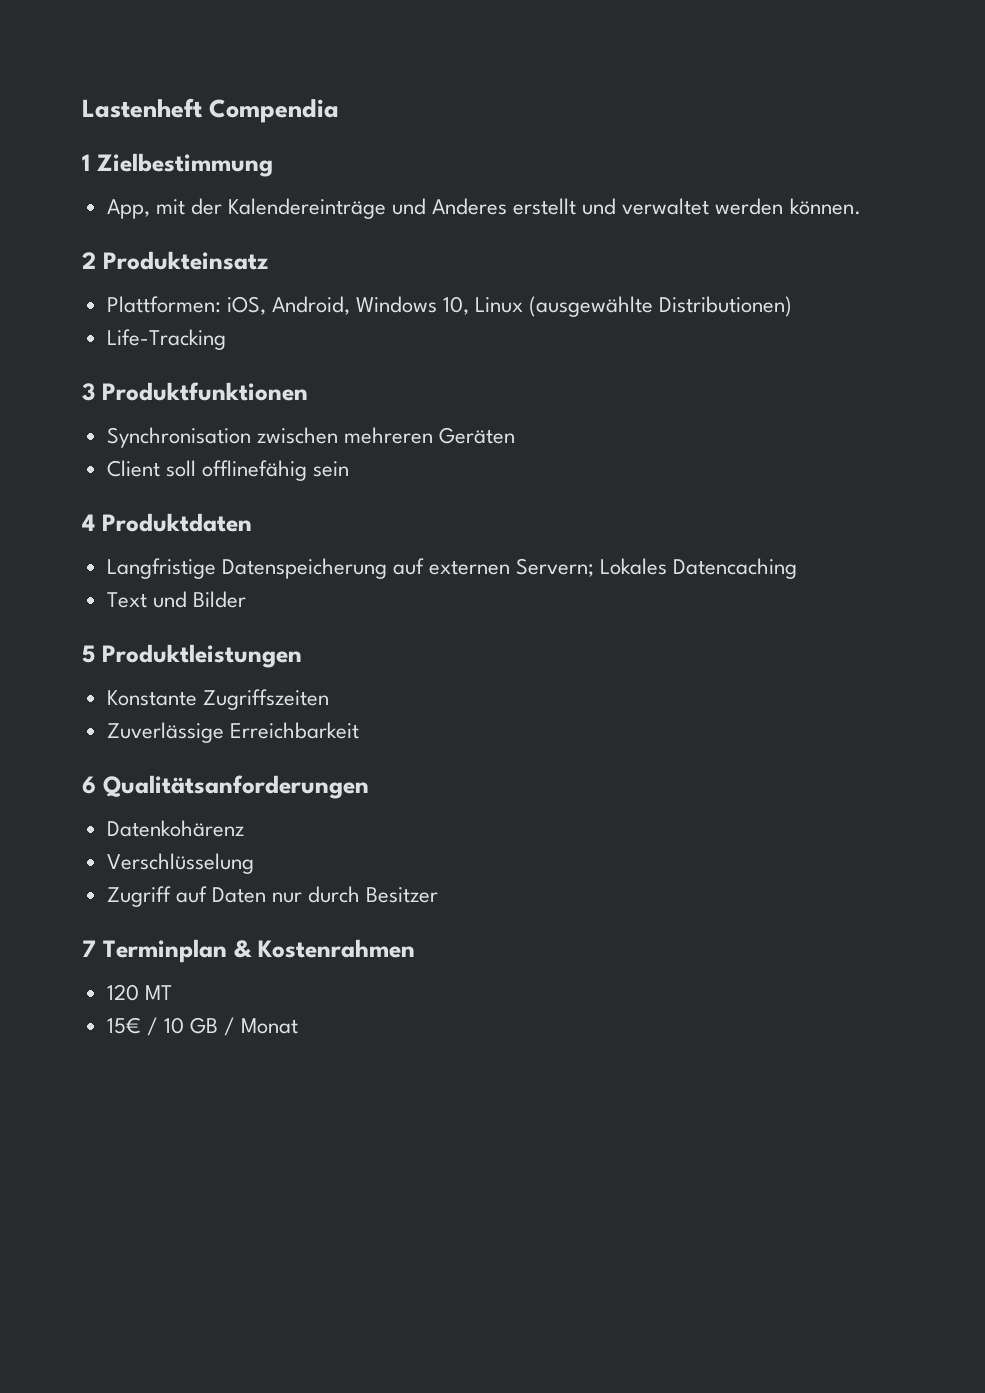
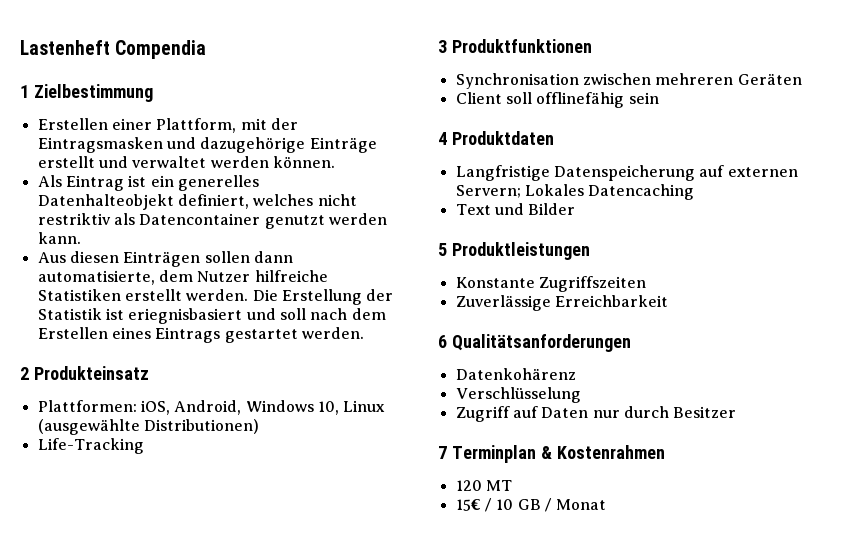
[106,198,508,219] App, mit der Kalendereinträge und Anderes -> [37,118,298,133] [37,137,377,153] Erstellen einer Plattform, mit der Eintragsmasken und dazugehörige Einträge
(861, 206) none -> [37,175,259,191] [37,194,357,210] [37,213,387,229] [37,232,81,244] [37,251,293,267] [37,270,328,285] [37,289,394,305] [37,308,386,324] [37,327,364,343] // Als Eintrag ist ein generelles Datenhalteobjekt definiert, welches nicht restriktiv als Datencontainer genutzt werden kann. // Aus diesen Einträgen sollen dann automatisierte, dem Nutzer hilfreiche Statistiken erstellt werden. Die Erstellung der Statistik ist eriegnisbasiert und soll nach dem Erstellen eines Eintrags gestartet werden.

